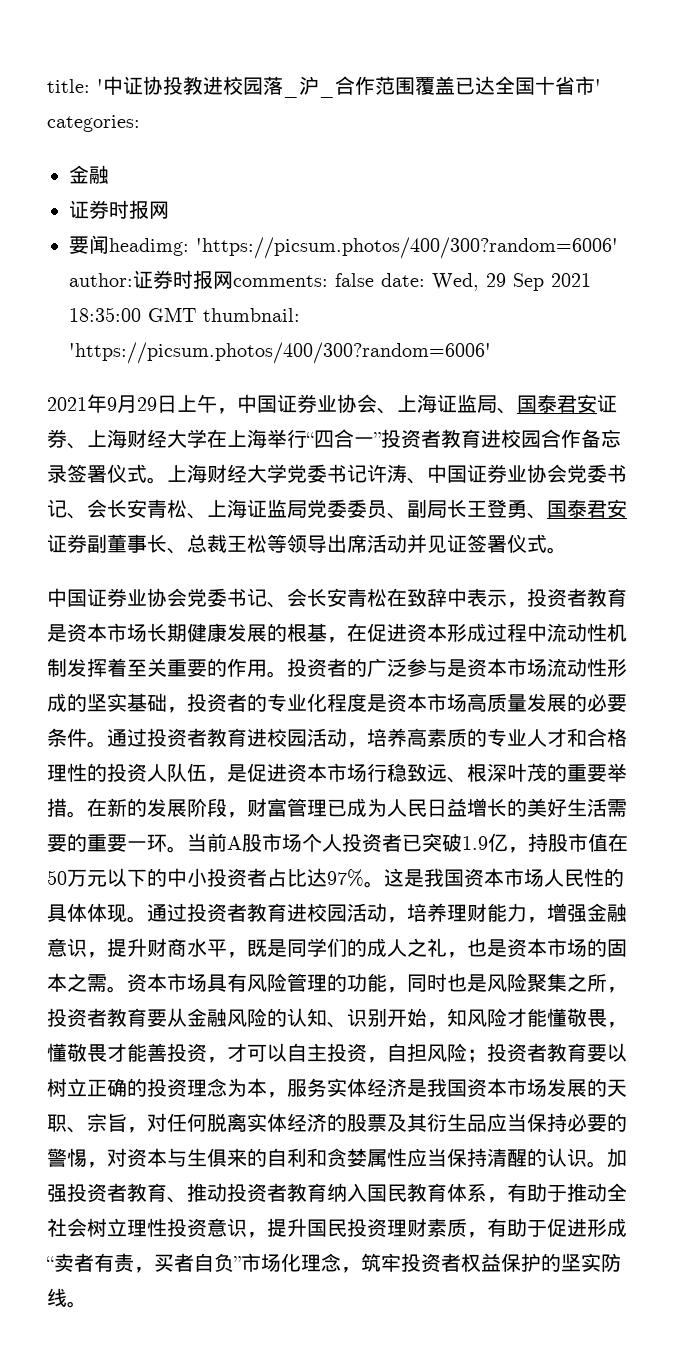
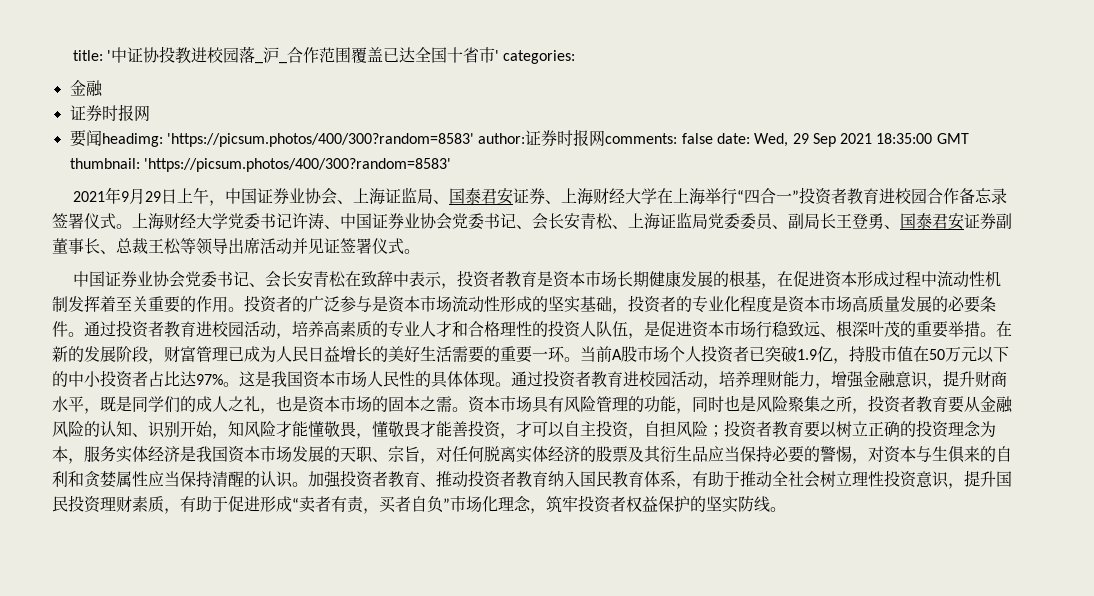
[196,237,618,259] 'https://picsum.photos/400/300?random=6006' -> [166,133,474,147] 'https://picsum.photos/400/300?random=8583'
[69,342,491,364] 'https://picsum.photos/400/300?random=6006' -> [143,158,451,172] 'https://picsum.photos/400/300?random=8583'

